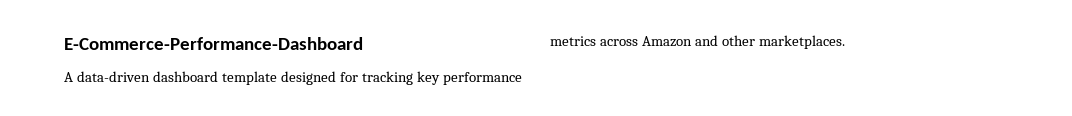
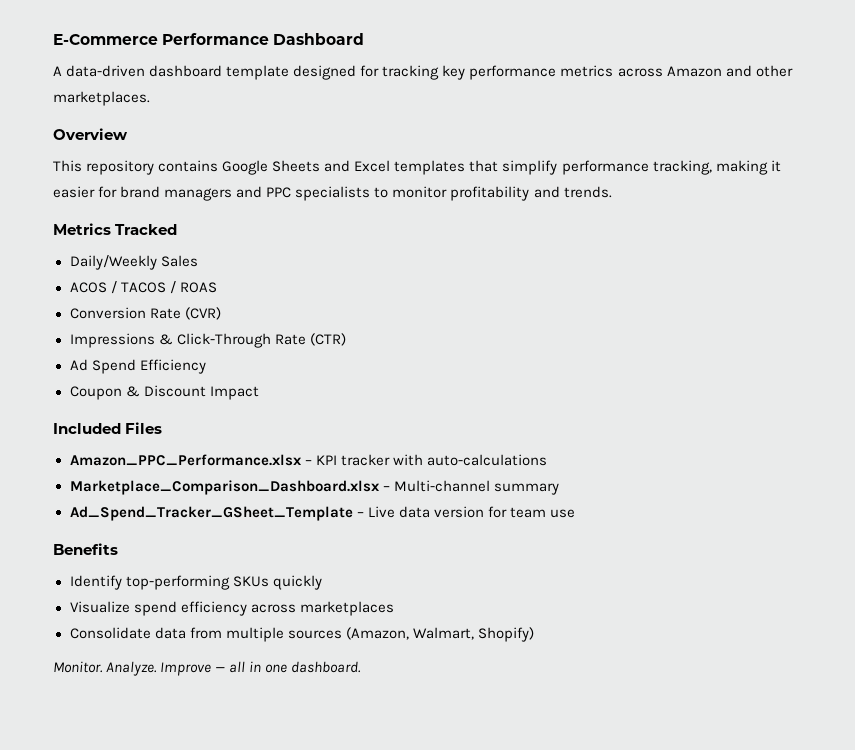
[64,37,363,50] E-Commerce-Performance-Dashboard -> [53,33,365,45] E-Commerce Performance Dashboard
(845, 42) none -> [53,128,128,140] [53,160,781,175] [53,186,612,201] [53,223,178,235] [69,255,198,270] [69,281,217,294] [69,307,221,320] [69,333,346,348] [69,359,206,374] [69,385,259,400] [53,422,163,434] [69,454,547,466] [69,480,559,495] [69,506,575,521] [53,543,118,555] [69,575,322,590] [69,601,394,616] [69,627,534,642] [53,661,362,676] // Overview // This repository contains Google Sheets and Excel templates that simplify performance tracking, making it easier for brand managers and PPC specialists to monitor profitability and trends. // Metrics Tracked // Daily/Weekly Sales // ACOS / TACOS / ROAS // Conversion Rate (CVR) // Impressions & Click-Through Rate (CTR) // Ad Spend Efficiency // Coupon & Discount Impact // Included Files // Amazon_PPC_Performance.xlsx – KPI tracker with auto-calculations // Marketplace_Comparison_Dashboard.xlsx – Multi-channel summary // Ad_Spend_Tracker_GSheet_Template – Live data version for team use // Benefits // Identify top-performing SKUs quickly // Visualize spend efficiency across marketplaces // Consolidate data from multiple sources (Amazon, Walmart, Shopify) // Monitor. Analyze. Improve — all in one dashboard.

